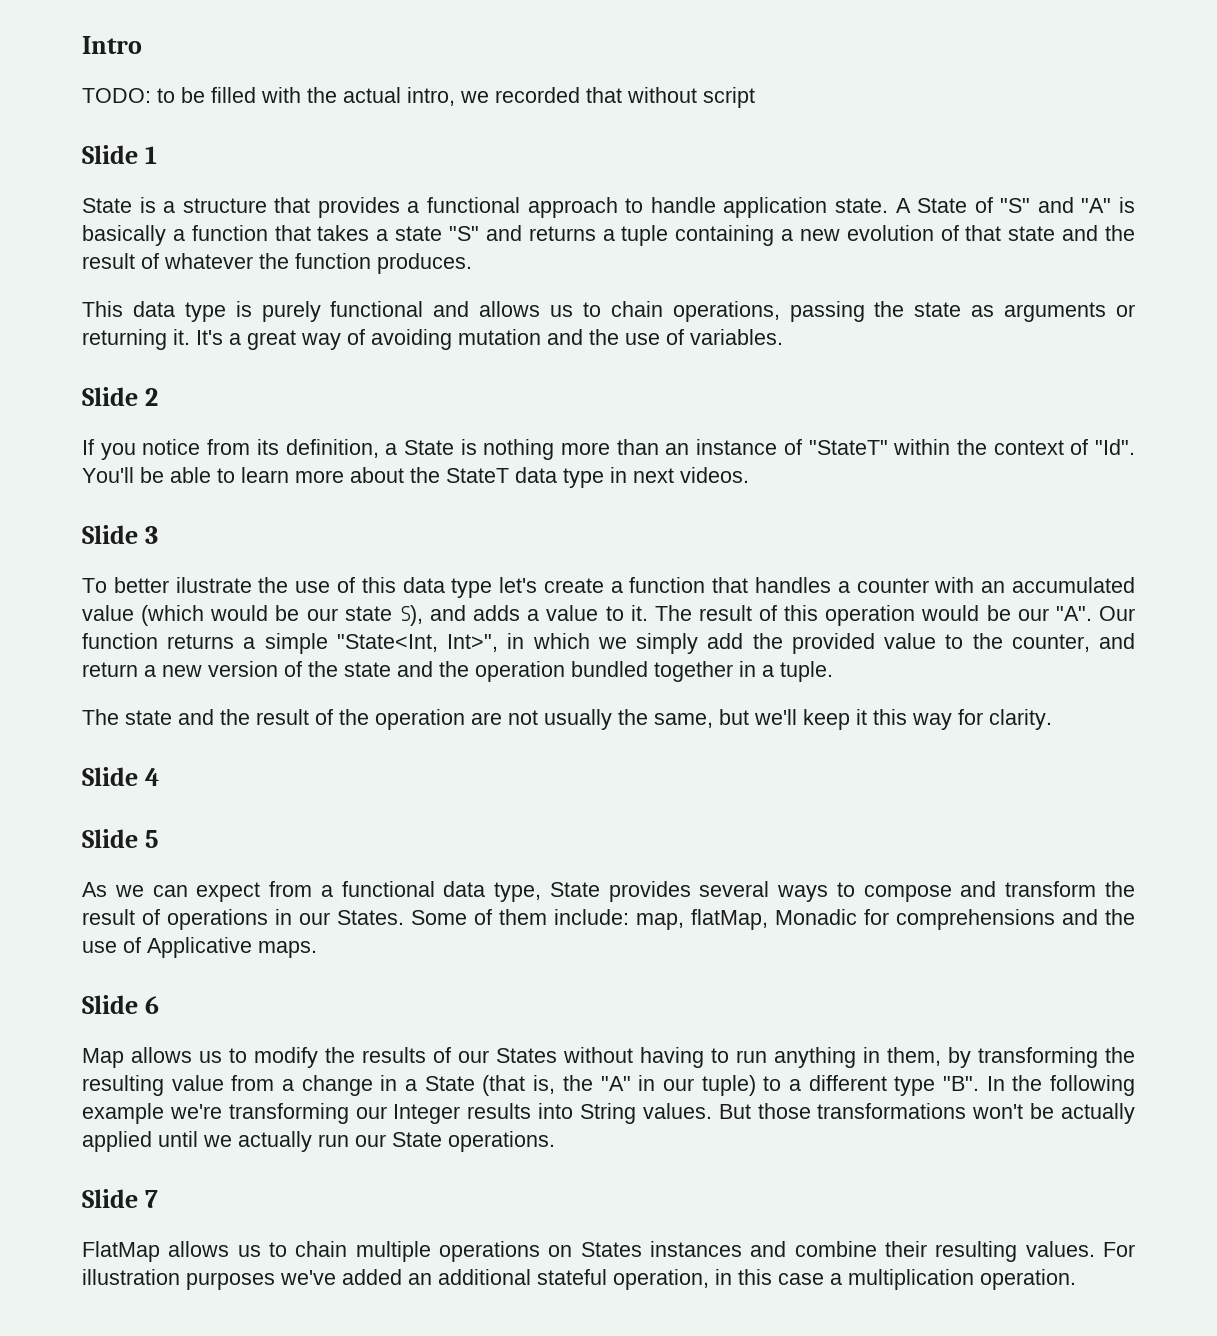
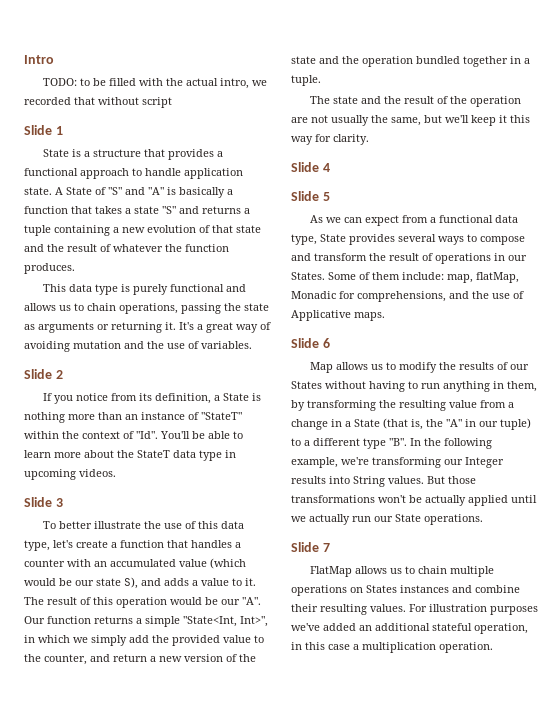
[633,468,674,483] next -> [24,469,76,480] upcoming
[175,577,252,593] ilustrate -> [93,521,141,529] illustrate
[451,578,493,598] type -> [24,540,50,551] type,
[896,909,1055,930] comprehensions -> [357,291,446,302] comprehensions,
[82,1103,164,1124] example -> [291,457,338,468] example,

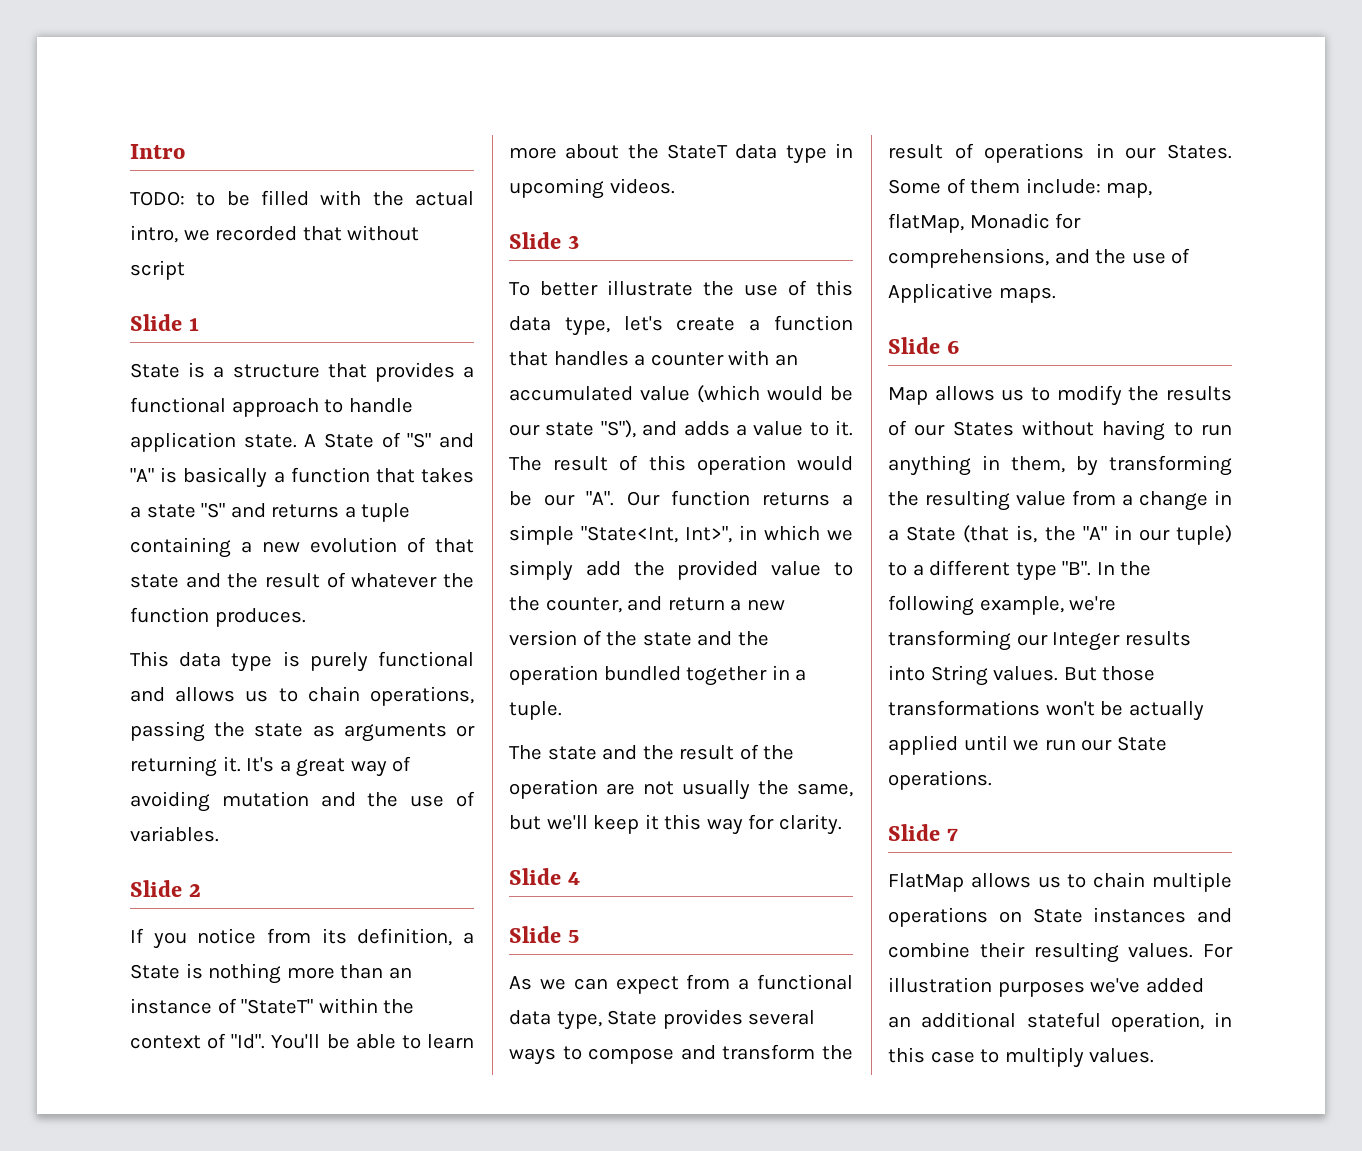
[124,577,138,589] S), -> [600,420,636,438] "S"),
[309,514,350,525] actually -> (1040, 745) none
[366,585,397,593] States -> [1032,908,1083,923] State
[353,642,493,653] a multiplication operation. -> [980,1047,1155,1068] to multiply values.

